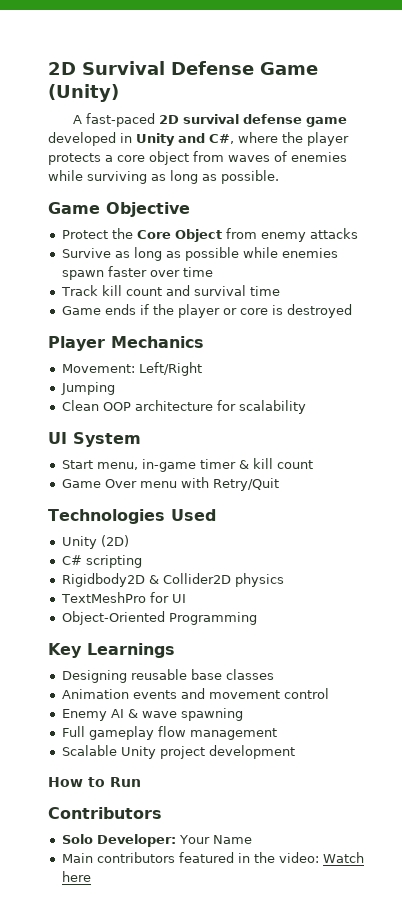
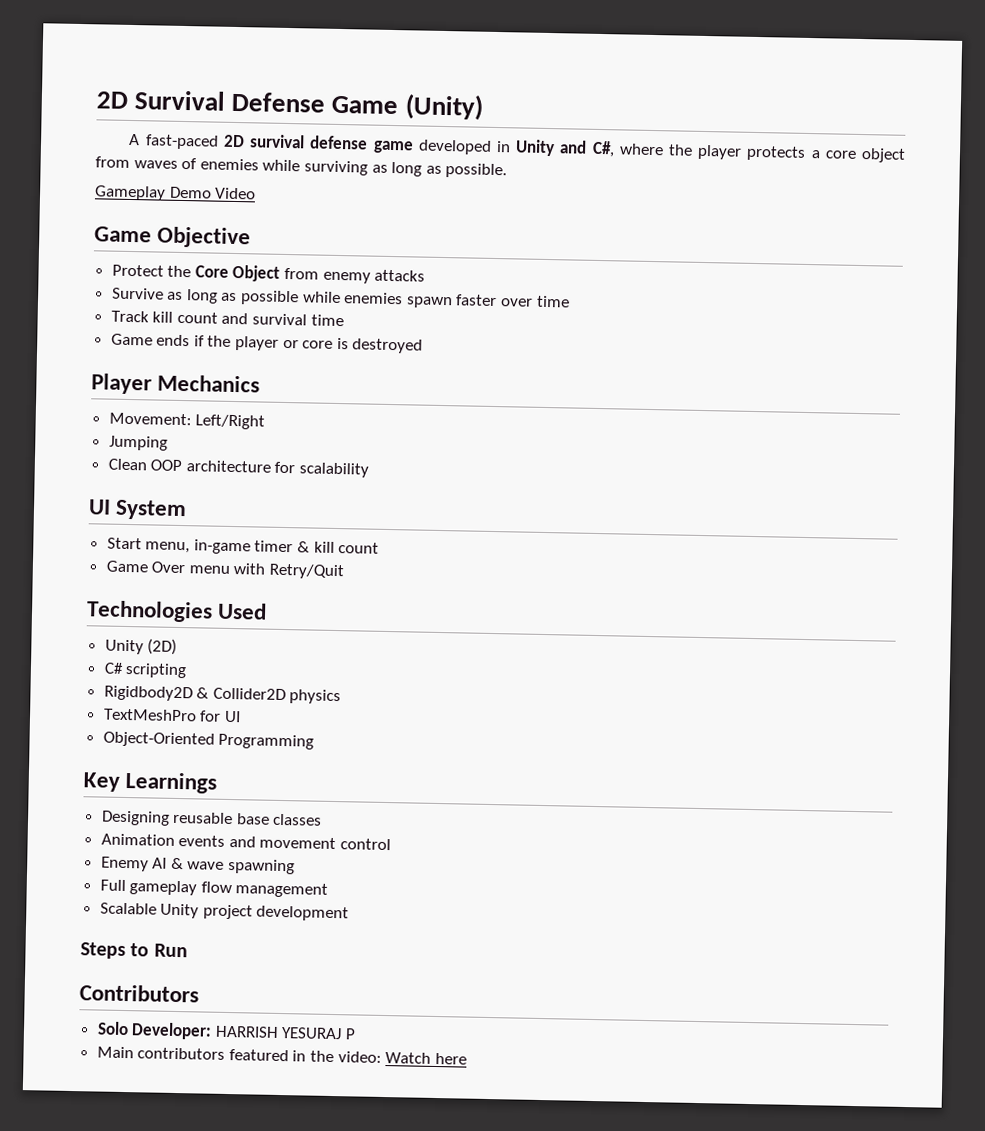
(279, 177) none -> [94,185,257,201] // Gameplay Demo Video
[48,777,83,787] How -> [80,942,126,960] Steps
[178,835,252,844] Your Name -> [214,1025,357,1040] HARRISH YESURAJ P

